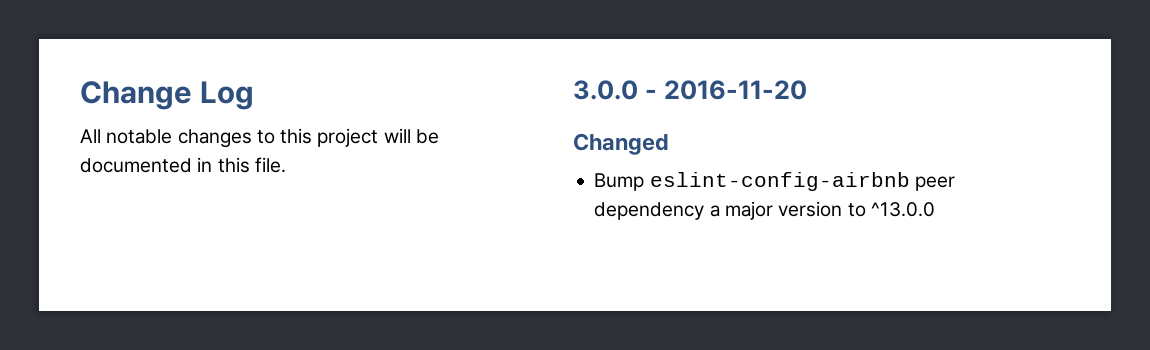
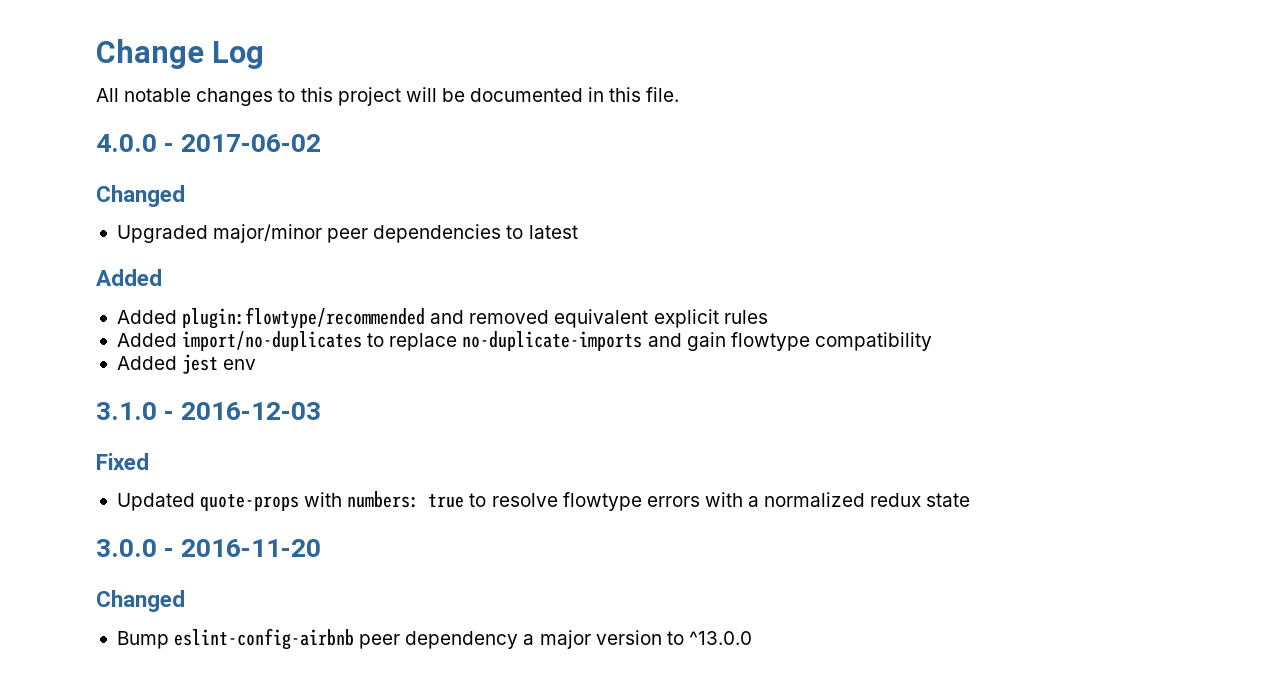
(286, 165) none -> [96,134,322,152] [96,185,185,207] [116,224,578,243] [96,269,162,286] [116,307,768,329] [116,331,932,351] [116,354,257,374] [96,402,322,420] [96,453,149,470] [116,491,971,511] // 4.0.0 - 2017-06-02 // Changed // Upgraded major/minor peer dependencies to latest // Added // Added plugin:flowtype/recommended and removed equivalent explicit rules // Added import/no-duplicates to replace no-duplicate-imports and gain flowtype compatibility // Added jest env // 3.1.0 - 2016-12-03 // Fixed // Updated quote-props with numbers: true to resolve flowtype errors with a normalized redux state

